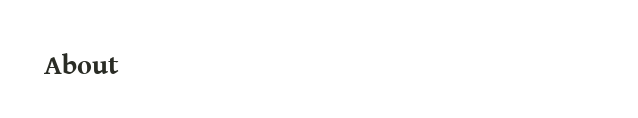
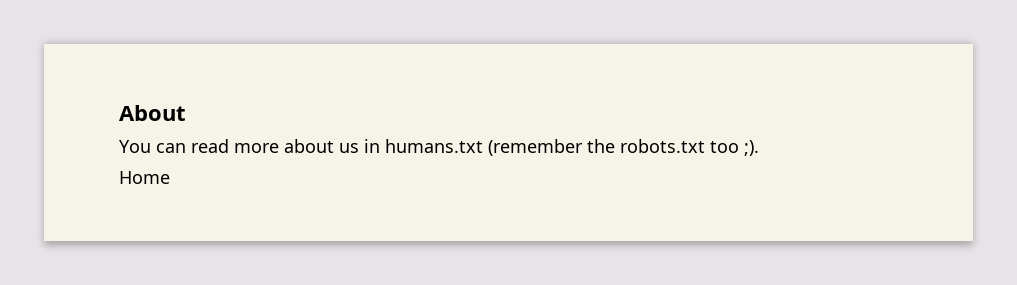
(119, 63) none -> [119,139,759,156] [119,171,170,184] // You can read more about us in humans.txt (remember the robots.txt too ;). // Home

